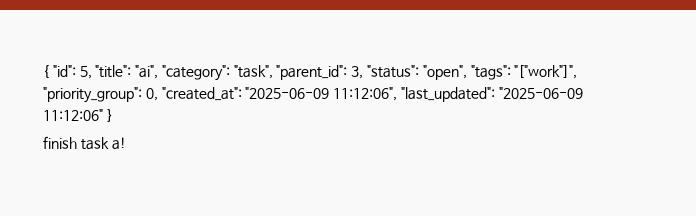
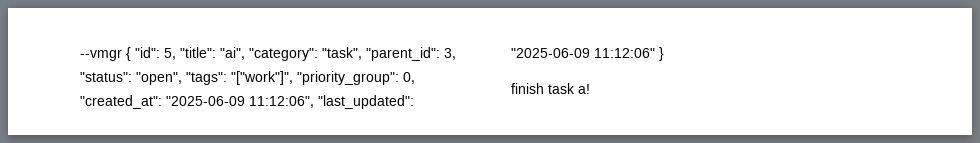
(43, 71) none -> [80,49,122,61] --vmgr

